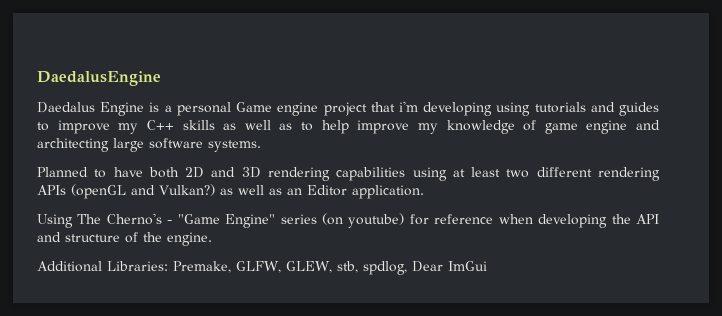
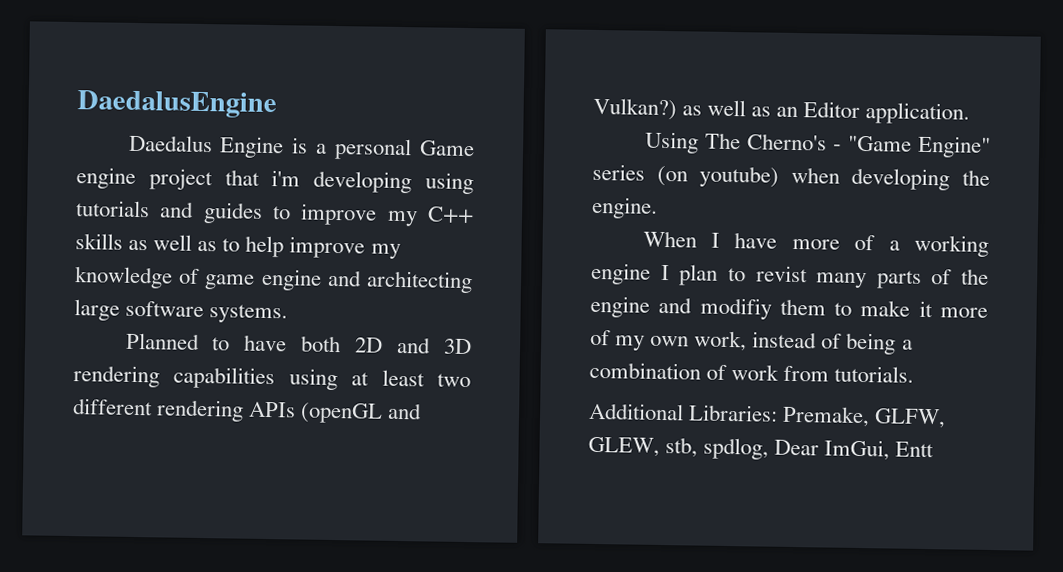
[409,214,494,225] for reference -> (780, 176) none
[636,214,660,224] [37,232,212,246] API and structure of the engine. -> [592,196,658,219] [642,230,990,257] [591,262,989,289] [590,295,988,320] [590,329,913,355] [589,361,915,383] engine. // When I have more of a working engine I plan to revist many parts of the engine and modifiy them to make it more of my own work, instead of being a combination of work from tutorials.
[447,261,487,271] ImGui -> [824,439,935,461] ImGui, Entt

